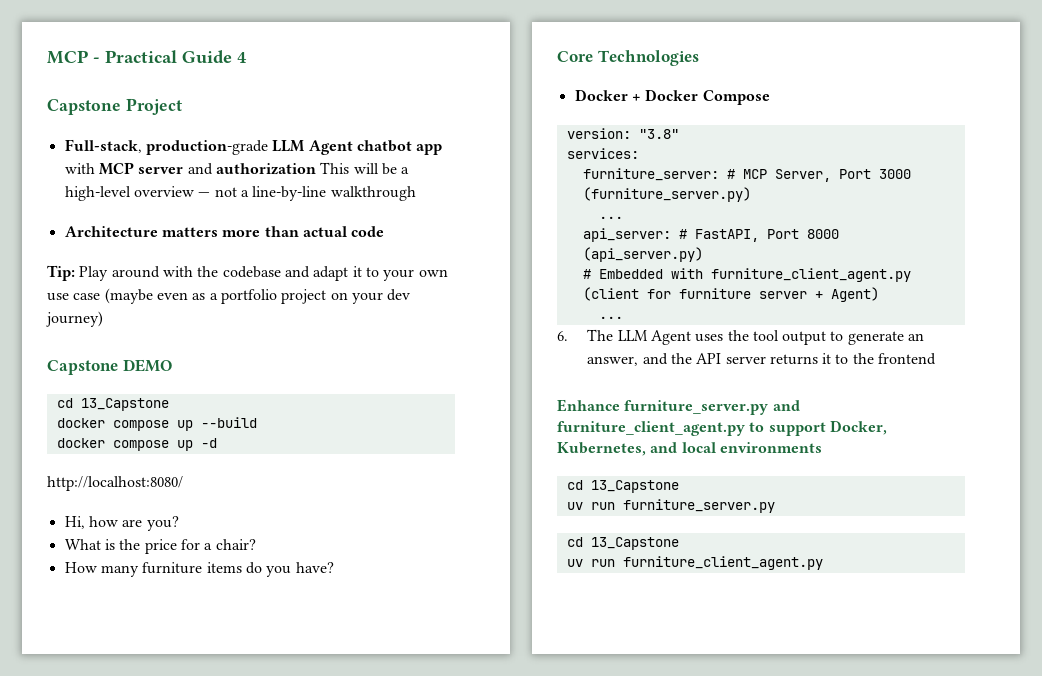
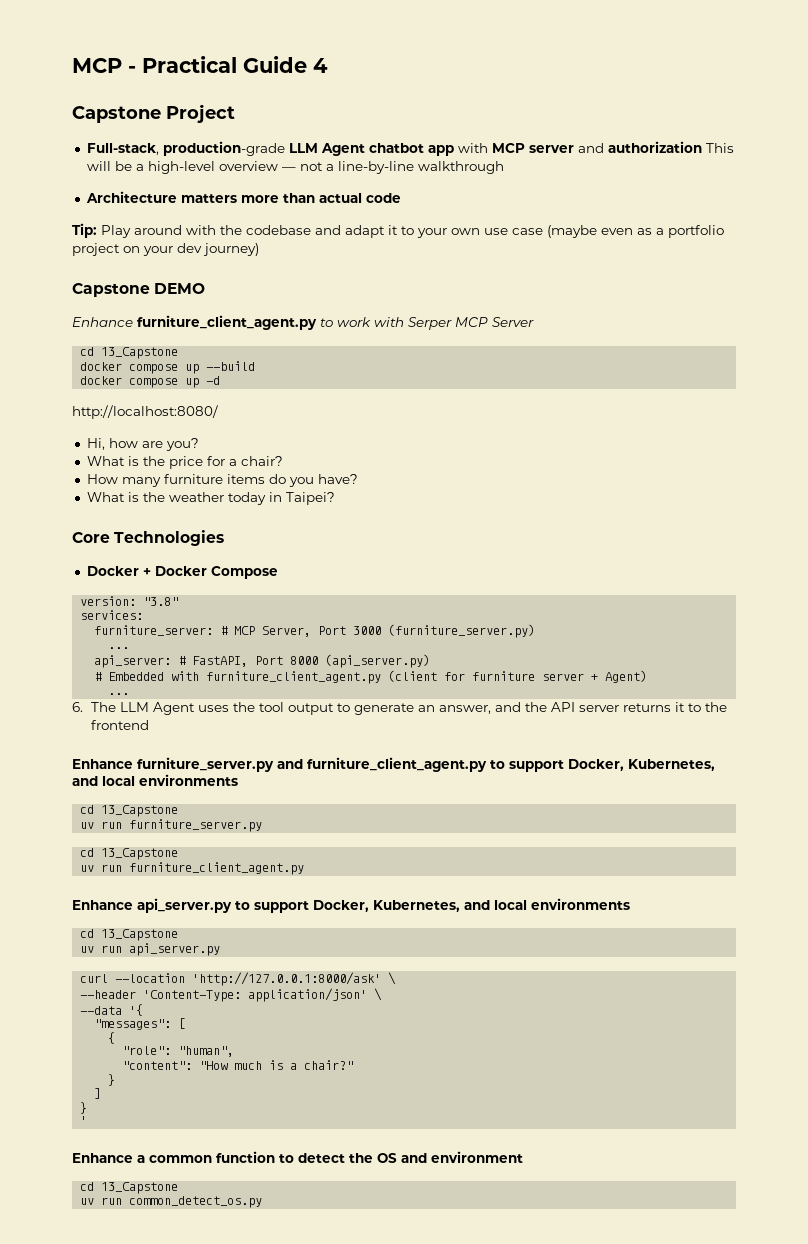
(172, 365) none -> [72,315,534,330] // Enhance furniture_client_agent.py to work with Serper MCP Server
(334, 567) none -> [86,492,335,505] // What is the weather today in Taipei?
(823, 563) none -> [72,898,630,913] [80,929,179,941] [80,943,221,956] [80,972,397,986] [80,988,383,1002] [80,1004,144,1016] [94,1018,186,1030] [108,1032,116,1044] [122,1046,235,1057] [122,1060,354,1070] [108,1074,116,1086] [94,1088,102,1099] [80,1102,88,1114] [80,1116,88,1125] [72,1151,523,1163] [80,1182,179,1194] [80,1196,263,1208] // Enhance api_server.py to support Docker, Kubernetes, and local environments // cd 13_Capstone // uv run api_server.py // curl --location 'http://127.0.0.1:8000/ask' \ // --header 'Content-Type: application/json' \ // --data '{ // "messages": [ // { // "role": "human", // "content": "How much is a chair?" // } // ] // } // ' // Enhance a common function to detect the OS and environment // cd 13_Capstone // uv run common_detect_os.py

